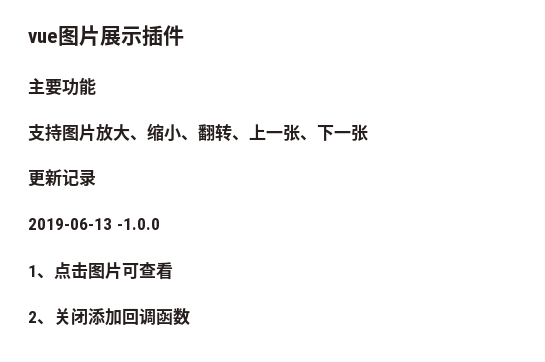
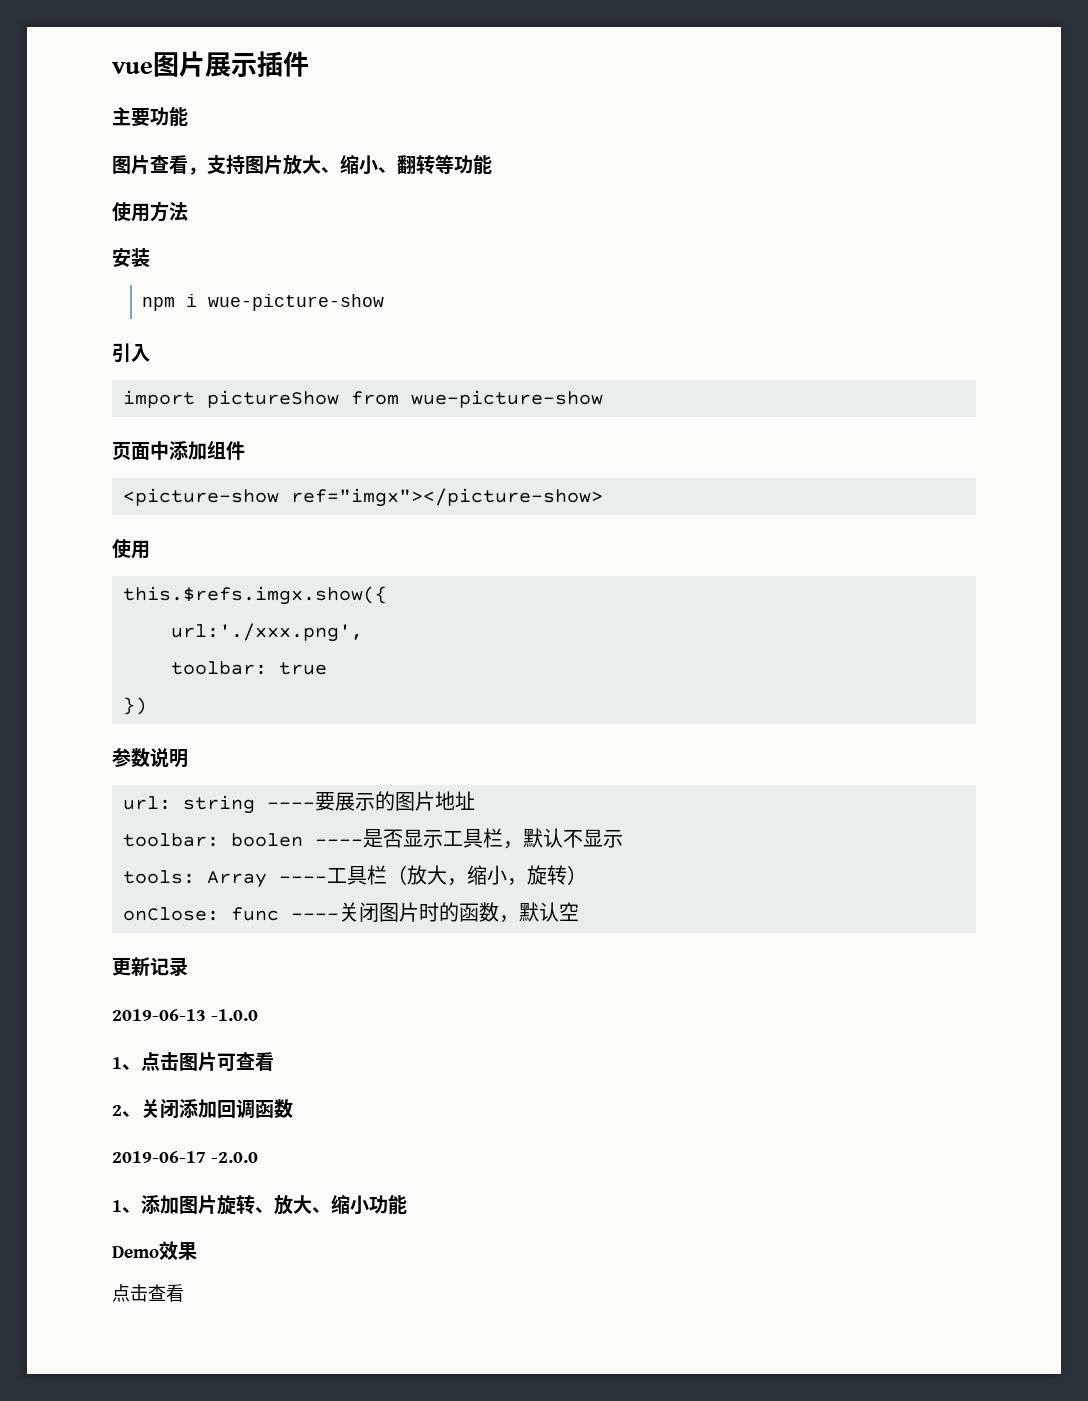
(96, 86) none -> [112,155,207,175] 图片查看，
[232,124,368,141] 、上一张、下一张 -> [435,155,492,174] [112,201,188,222] [112,248,150,267] [142,294,385,311] [112,343,150,363] [122,390,603,408] [112,441,245,460] [122,488,603,507] [112,539,150,559] [122,586,387,605] [170,623,363,642] [170,661,327,675] [122,697,147,715] [112,748,188,768] [122,791,475,814] [122,828,623,849] [122,865,587,888] [122,902,579,923] 等功能 // 使用方法 // 安装 // npm i wue-picture-show // 引入 // import pictureShow from wue-picture-show // 页面中添加组件 // <picture-show ref="imgx"></picture-show> // 使用 // this.$refs.imgx.show({ // url:'./xxx.png', // toolbar: true // }) // 参数说明 // url: string ----要展示的图片地址 // toolbar: boolen ----是否显示工具栏，默认不显示 // tools: Array ----工具栏（放大，缩小，旋转） // onClose: func ----关闭图片时的函数，默认空
(190, 316) none -> [112,1151,259,1163] [112,1194,407,1215] [112,1241,197,1260] [112,1284,184,1302] // 2019-06-17 -2.0.0 // 1、添加图片旋转、放大、缩小功能 // Demo效果 // 点击查看

